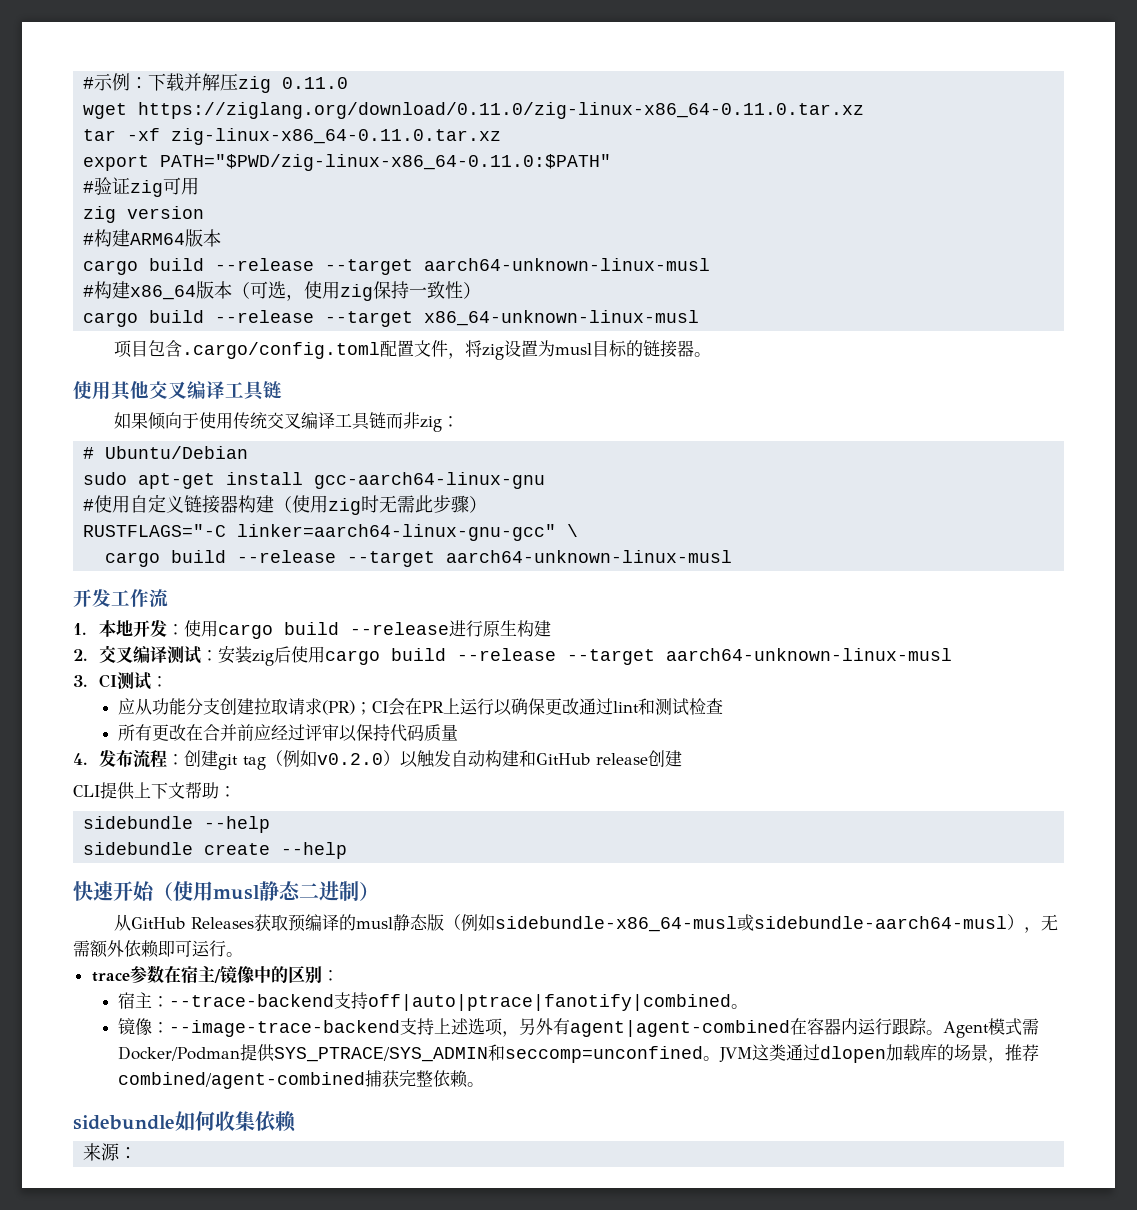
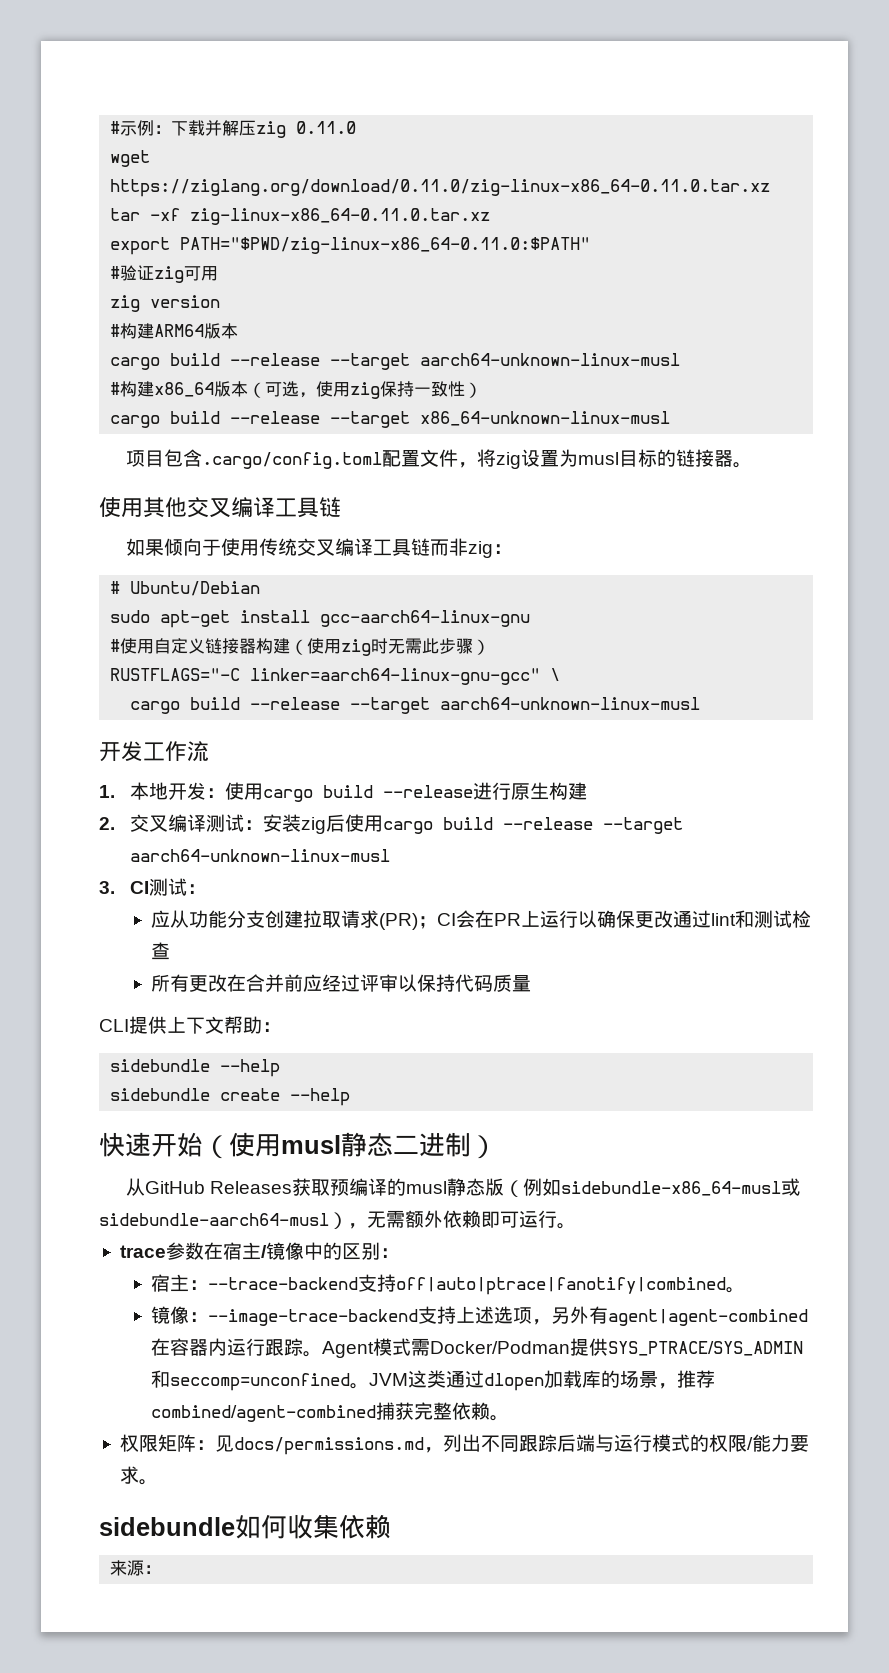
[73,750,683,770] // 4.发布流程：创建git tag（例如v0.2.0）以触发自动构建和GitHub release创建 -> (531, 983) none
(484, 1084) none -> [119,1434,809,1455] [119,1466,158,1485] // 权限矩阵：见docs/permissions.md，列出不同跟踪后端与运行模式的权限/能力要求。

